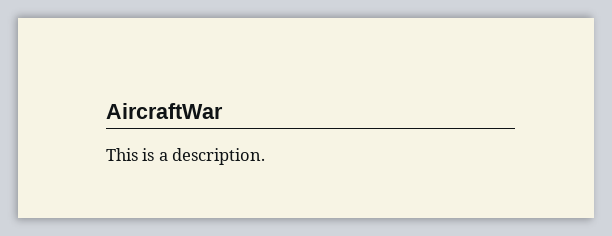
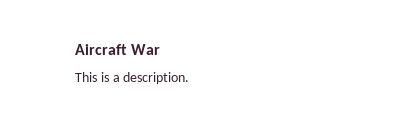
[106,103,223,119] AircraftWar -> [75,44,161,55] Aircraft War

